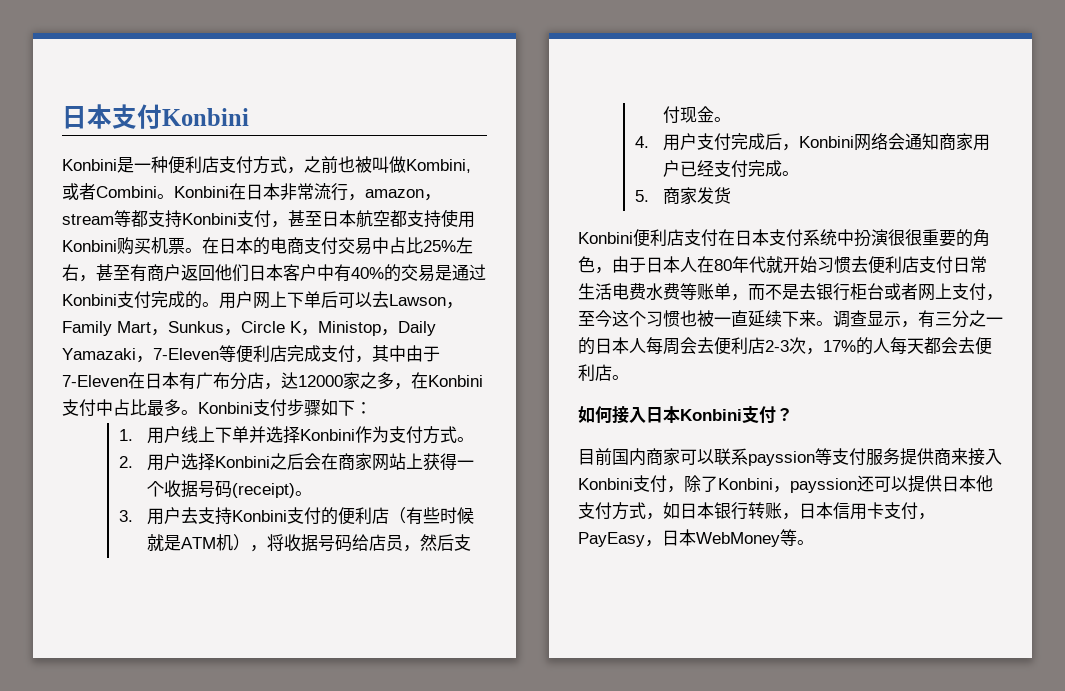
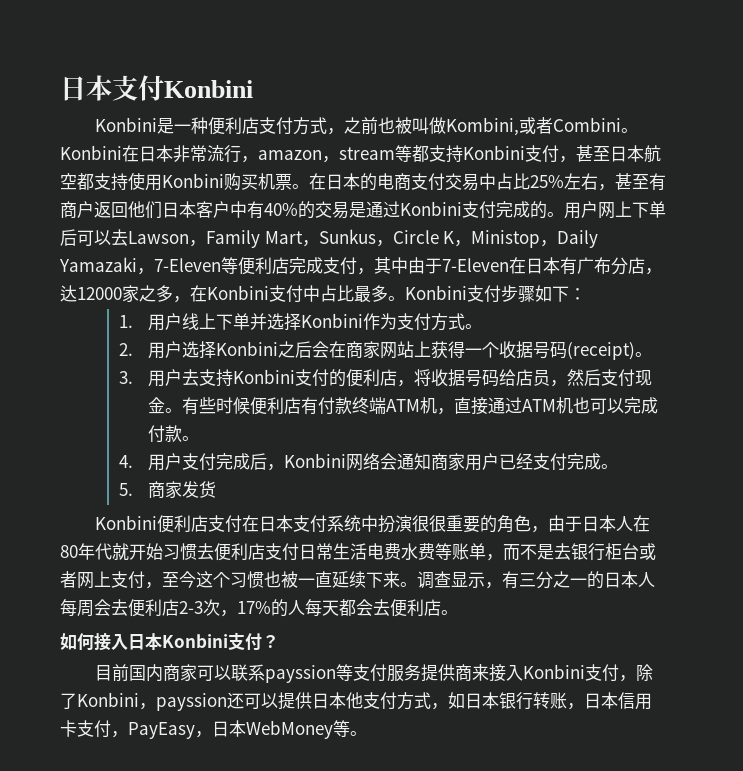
[389,507,475,525] [147,534,251,551] （有些时候就是ATM机） -> (397, 377) none
(732, 119) none -> [181,397,658,415] [147,425,199,443] 有些时候便利店有付款终端ATM机，直接通过ATM机也可以完成付款。

